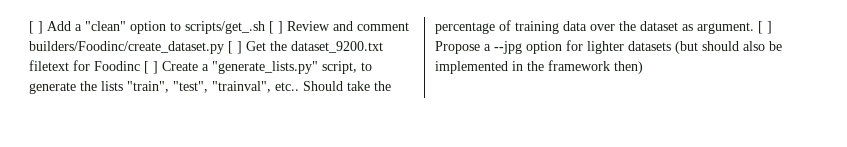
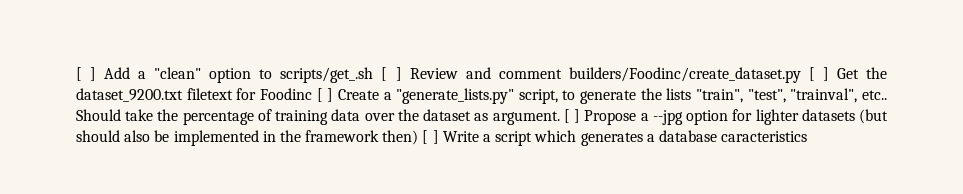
(643, 67) none -> [422,130,808,146] [ ] Write a script which generates a database caracteristics

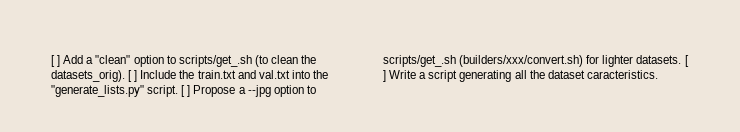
[381,67,887,83] [76,88,887,104] [76,109,560,125] [ ] Review and comment builders/Foodinc/create_dataset.py [ ] Get the dataset_9200.txt filetext for Foodinc [ ] Create a "generate_lists.py" script, to generate the lists "train", "test", "trainval", etc.. Should take the percentage of training data over the dataset as argument. -> [254,55,317,67] [51,70,328,82] [51,85,179,97] (to clean the datasets_orig). [ ] Include the train.txt and val.txt into the "generate_lists.py" script.
[732,109,888,125] [76,130,419,146] for lighter datasets (but should also be implemented in the framework then) -> [306,85,316,94] [383,55,682,67] to scripts/get_.sh (builders/xxx/convert.sh) for lighter datasets.
[534,130,808,146] which generates a database caracteristics -> [459,70,658,82] generating all the dataset caracteristics.

